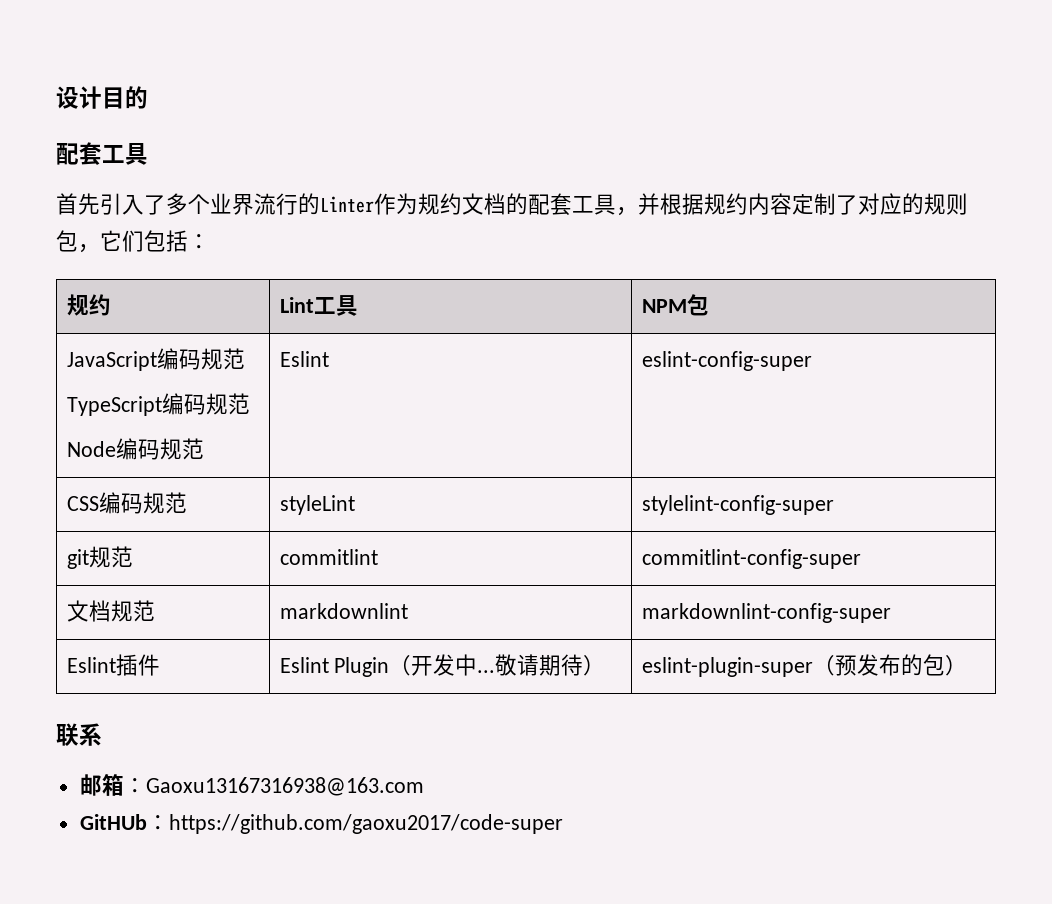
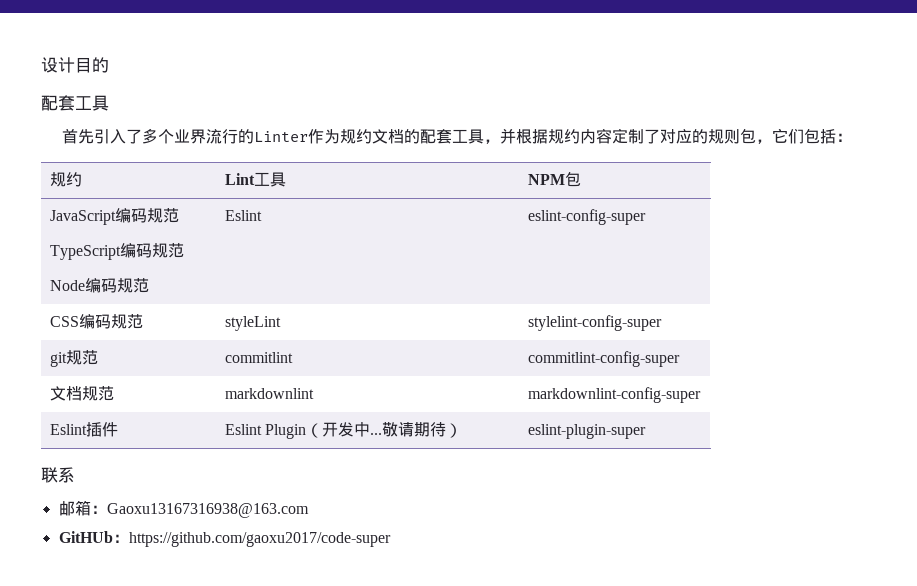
[812,654,967,676] （预发布的包） -> (647, 431) none

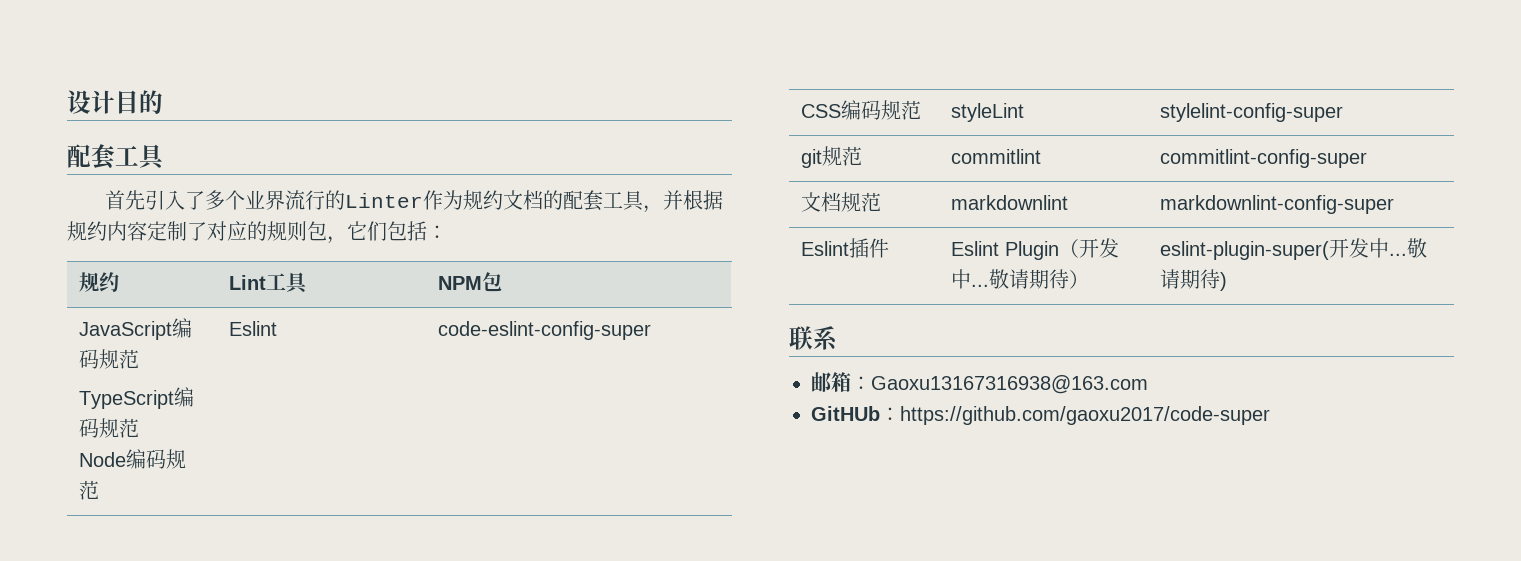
[528,209,647,225] eslint-config-super -> [438,321,652,340] code-eslint-config-super
[528,424,647,439] eslint-plugin-super -> [1160,238,1428,260] [1160,269,1228,291] eslint-plugin-super(开发中...敬请期待)

